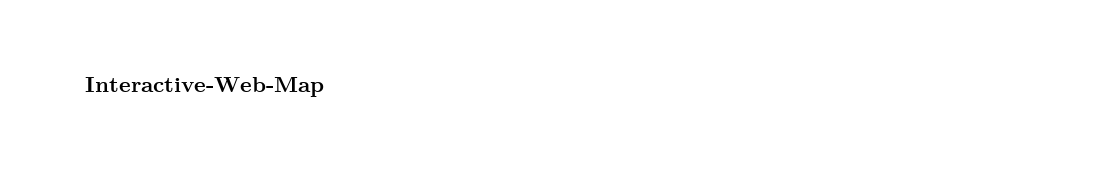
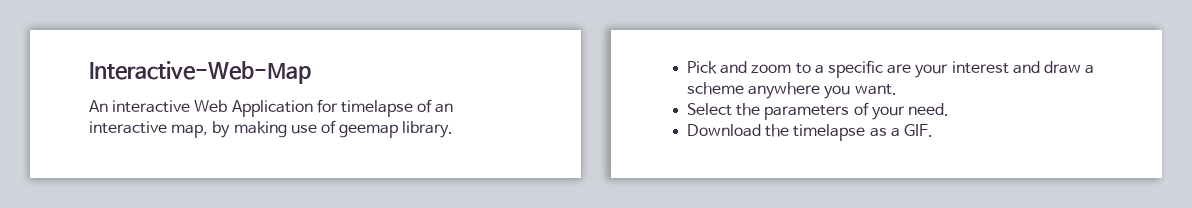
(324, 87) none -> [89,99,454,117] [89,120,454,138] [687,60,1095,78] [687,82,897,99] [687,102,949,120] [687,124,933,141] // An interactive Web Application for timelapse of an interactive map, by making use of geemap library. // Pick and zoom to a specific are your interest and draw a scheme anywhere you want. // Select the parameters of your need. // Download the timelapse as a GIF.

